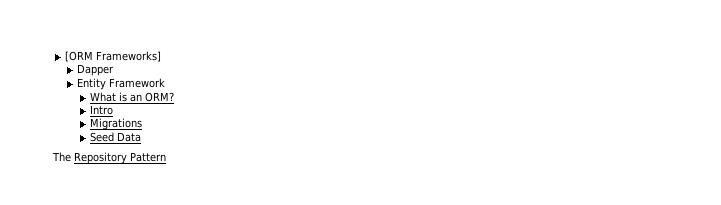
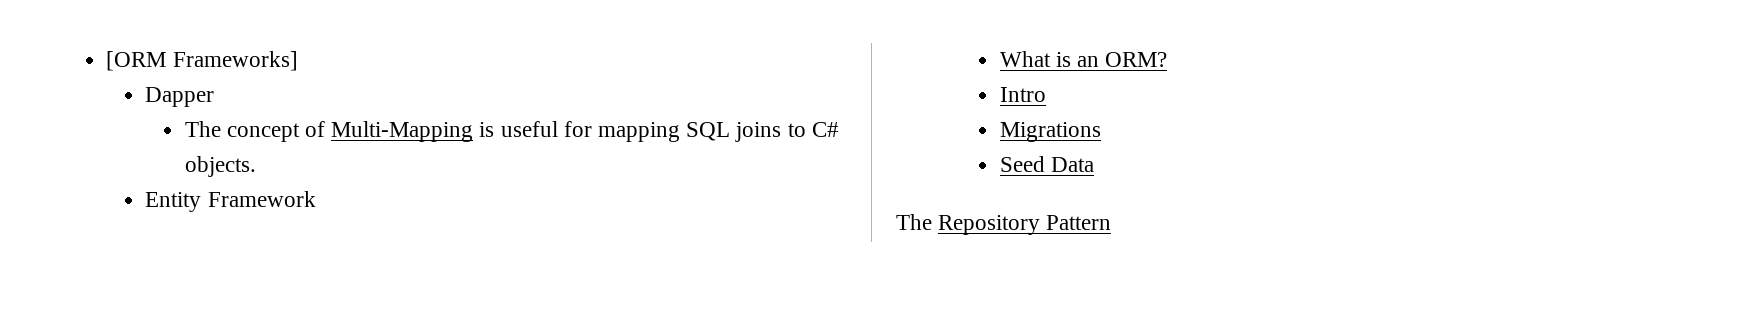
(115, 70) none -> [184,121,839,142] [184,156,256,177] // The concept of Multi-Mapping is useful for mapping SQL joins to C# objects.

